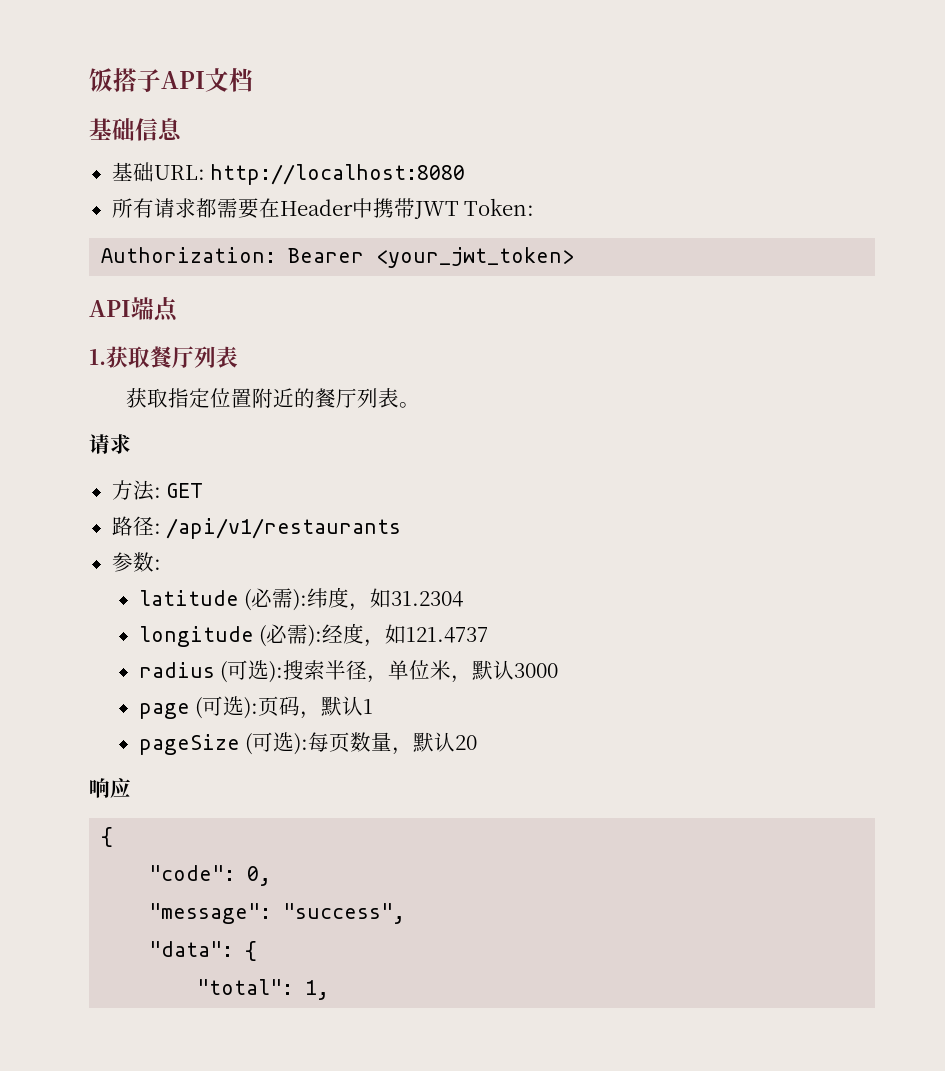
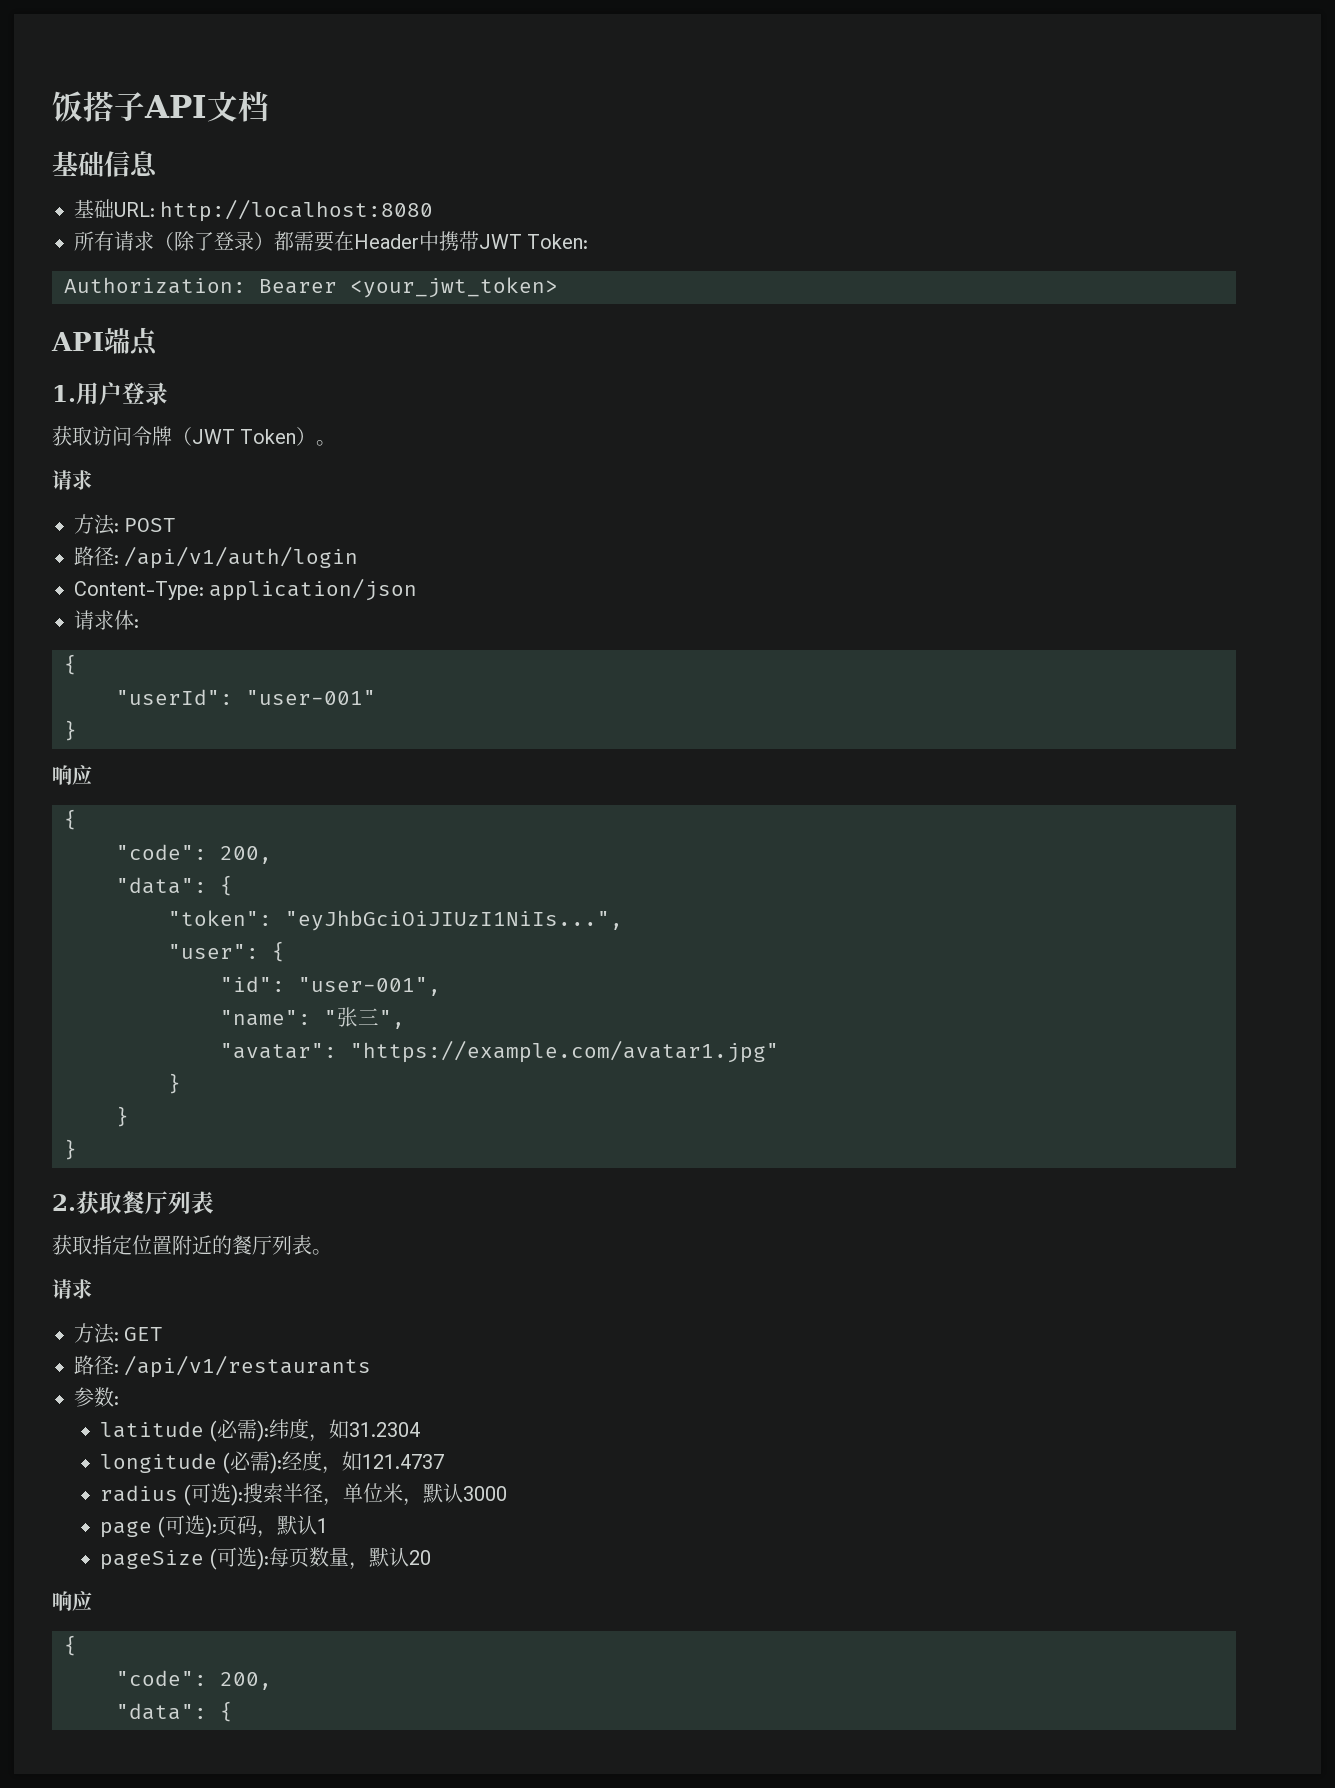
(196, 208) none -> [154,231,274,251] （除了登录）
(106, 357) none -> [76,382,168,405] [52,426,337,446] [52,470,92,490] [74,514,177,535] [74,546,359,569] [74,578,418,601] [74,610,139,630] [64,654,77,675] [116,689,376,705] [64,720,77,741] [52,765,92,785] [64,809,77,830] [116,844,272,864] [116,875,233,896] [168,910,623,931] [168,941,285,962] [220,976,441,996] [220,1007,405,1029] [220,1040,779,1063] [168,1073,181,1094] [116,1106,129,1127] [64,1139,77,1160] [52,1194,76,1211] 用户登录 // 获取访问令牌（JWT Token）。 // 请求 // 方法: POST // 路径: /api/v1/auth/login // Content-Type: application/json // 请求体: // { // "userId": "user-001" // } // 响应 // { // "code": 200, // "data": { // "token": "eyJhbGciOiJIUzI1NiIs...", // "user": { // "id": "user-001", // "name": "张三", // "avatar": "https://example.com/avatar1.jpg" // } // } // } // 2.
[247,866,272,886] [149,903,406,924] [149,941,258,961] [197,979,330,1000] 0, // "message": "success", // "data": { // "total": 1, -> [220,1672,272,1690] [116,1701,233,1722] 200, // "data": {

